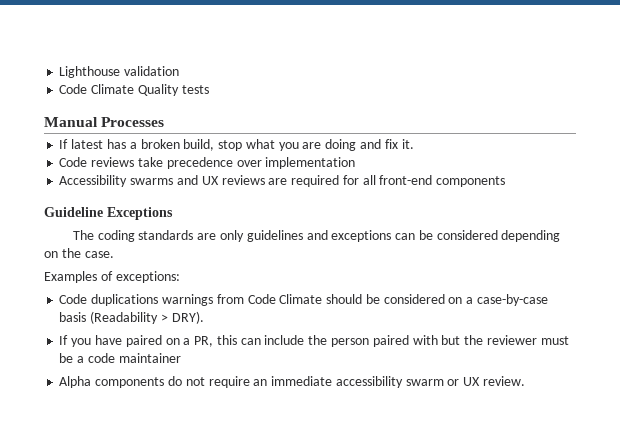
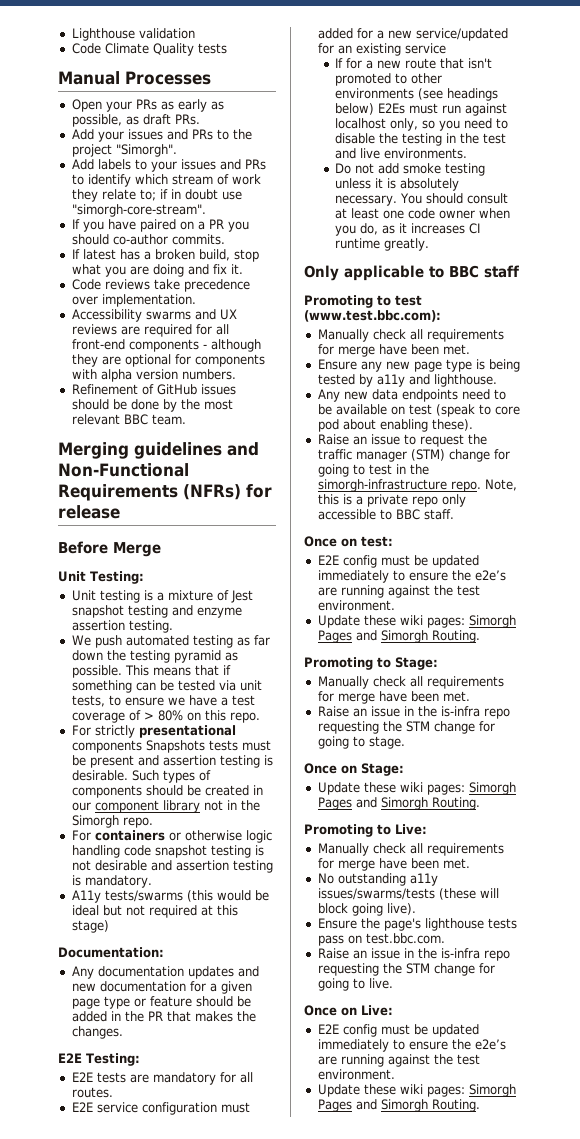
(165, 122) none -> [71,99,224,112] [71,114,200,127] [71,129,252,142] [71,144,177,157] [71,159,266,172] [71,174,261,187] [71,189,242,202] [71,204,206,217] [71,219,249,232] [71,234,225,245] // Open your PRs as early as possible, as draft PRs. // Add your issues and PRs to the project "Simorgh". // Add labels to your issues and PRs to identify which stream of work they relate to; if in doubt use "simorgh-core-stream". // If you have paired on a PR you should co-author commits.
[265,157,356,169] implementation -> [101,294,196,307] implementation.
[44,207,173,220] [72,230,561,242] [44,248,114,258] [44,271,180,283] [59,294,548,306] [59,311,204,324] [59,335,569,347] [59,353,181,363] [59,376,525,388] // Guideline Exceptions // The coding standards are only guidelines and exceptions can be considered depending on the case. // Examples of exceptions: // Code duplications warnings from Code Climate should be considered on a case-by-case basis (Readability > DRY). // If you have paired on a PR, this can include the person paired with but the reviewer must be a code maintainer // Alpha components do not require an immediate accessibility swarm or UX review. -> [202,339,261,352] [71,354,265,367] [71,369,236,382] [71,384,236,395] [71,399,233,412] [71,414,186,425] [58,442,259,459] [58,463,189,477] [58,484,272,501] [58,505,120,519] [58,541,161,557] [58,571,144,584] [71,590,253,603] [71,605,242,618] [71,620,173,633] [71,635,270,648] [71,650,238,663] [71,665,231,678] [71,680,262,693] [71,695,255,707] [71,710,260,723] [71,725,236,738] [71,740,271,753] [71,755,273,768] [71,770,211,783] [71,785,263,798] [71,800,260,813] [71,815,153,828] [71,830,272,843] [71,845,264,858] [71,860,273,873] [71,875,152,888] [71,890,269,903] [71,905,238,918] [71,920,109,933] [58,947,164,958] [71,966,259,979] [71,981,252,994] [71,996,251,1009] [71,1011,256,1022] [71,1026,123,1039] [58,1053,140,1066] [71,1072,253,1085] [71,1087,113,1098] [71,1102,250,1115] [317,28,508,41] [317,43,446,56] [335,58,493,69] [335,73,443,86] [335,88,499,101] [335,103,508,116] [335,118,509,131] [335,133,507,146] [335,148,468,159] [335,163,486,176] [335,178,460,191] [335,193,509,206] [335,208,511,219] [335,223,481,236] [335,238,430,251] [304,265,519,281] [304,295,422,308] [304,310,441,322] [317,329,504,342] [317,344,470,357] [317,359,520,372] [317,374,497,387] [317,389,506,402] [317,404,520,417] [317,419,473,432] [317,434,487,447] [317,449,510,462] [317,464,429,477] [317,479,517,492] [317,494,466,507] [317,509,454,520] [304,536,393,547] [317,555,479,568] [317,570,506,583] [317,585,480,598] [317,600,395,611] [317,615,516,628] [317,630,480,643] [304,657,438,670] [317,676,504,689] [317,691,470,704] [317,706,510,719] [317,721,495,734] [317,736,405,749] [304,763,404,776] [317,782,516,795] [317,797,480,810] [304,824,427,837] [317,843,504,856] [317,858,470,871] [317,873,438,886] [317,888,499,900] [317,903,416,916] [317,918,517,931] [317,933,445,946] [317,948,510,961] [317,963,495,976] [317,978,393,991] [304,1005,393,1016] [317,1024,479,1037] [317,1039,506,1052] [317,1054,480,1067] [317,1069,395,1080] [317,1084,516,1097] [317,1099,480,1112] - although they are optional for components with alpha version numbers. // Refinement of GitHub issues should be done by the most relevant BBC team. // Merging guidelines and Non-Functional Requirements (NFRs) for release // Before Merge // Unit Testing: // Unit testing is a mixture of Jest snapshot testing and enzyme assertion testing. // We push automated testing as far down the testing pyramid as possible. This means that if something can be tested via unit tests, to ensure we have a test coverage of > 80% on this repo. // For strictly presentational components Snapshots tests must be present and assertion testing is desirable. Such types of components should be created in our component library not in the Simorgh repo. // For containers or otherwise logic handling code snapshot testing is not desirable and assertion testing is mandatory. // A11y tests/swarms (this would be ideal but not required at this stage) // Documentation: // Any documentation updates and new documentation for a given page type or feature should be added in the PR that makes the changes. // E2E Testing: // E2E tests are mandatory for all routes. // E2E service configuration must added for a new service/updated for an existing service // If for a new route that isn't promoted to other environments (see headings below) E2Es must run against localhost only, so you need to disable the testing in the test and live environments. // Do not add smoke testing unless it is absolutely necessary. You should consult at least one code owner when you do, as it increases CI runtime greatly. // Only applicable to BBC staff // Promoting to test (www.test.bbc.com): // Manually check all requirements for merge have been met. // Ensure any new page type is being tested by a11y and lighthouse. // Any new data endpoints need to be available on test (speak to core pod about enabling these). // Raise an issue to request the traffic manager (STM) change for going to test in the simorgh-infrastructure repo. Note, this is a private repo only accessible to BBC staff. // Once on test: // E2E config must be updated immediately to ensure the e2e’s are running against the test environment. // Update these wiki pages: Simorgh Pages and Simorgh Routing. // Promoting to Stage: // Manually check all requirements for merge have been met. // Raise an issue in the is-infra repo requesting the STM change for going to stage. // Once on Stage: // Update these wiki pages: Simorgh Pages and Simorgh Routing. // Promoting to Live: // Manually check all requirements for merge have been met. // No outstanding a11y issues/swarms/tests (these will block going live). // Ensure the page's lighthouse tests pass on test.bbc.com. // Raise an issue in the is-infra repo requesting the STM change for going to live. // Once on Live: // E2E config must be updated immediately to ensure the e2e’s are running against the test environment. // Update these wiki pages: Simorgh Pages and Simorgh Routing.

